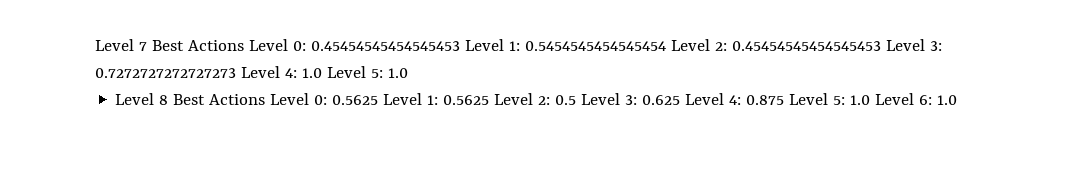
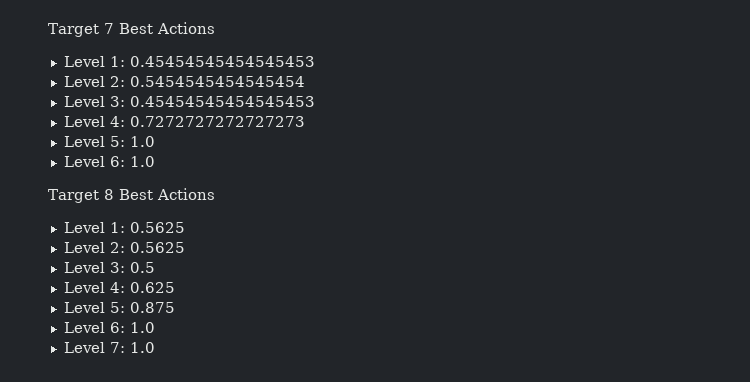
[95,39,134,51] Level -> [48,23,99,37] Target
[248,39,942,51] [95,66,322,78] Level 0: 0.45454545454545453 Level 1: 0.5454545454545454 Level 2: 0.45454545454545453 Level 3: 0.7272727272727273 Level 4: 1.0 -> [63,56,315,67] [63,76,305,87] [63,96,315,107] [63,116,305,127] // Level 1: 0.45454545454545453 // Level 2: 0.5454545454545454 // Level 3: 0.45454545454545453 // Level 4: 0.7272727272727273 //
(155, 99) none -> [109,156,155,167] [48,189,99,203] 6: 1.0 // Target
[270,93,379,105] Level 0: 0.5625 -> (215, 194) //
[494,93,958,105] Level 2: 0.5 Level 3: 0.625 Level 4: 0.875 Level 5: 1.0 Level 6: 1.0 -> [63,242,185,253] [63,262,155,273] [63,282,175,293] [63,302,175,313] [63,322,155,333] [63,342,155,353] // Level 2: 0.5625 // Level 3: 0.5 // Level 4: 0.625 // Level 5: 0.875 // Level 6: 1.0 // Level 7: 1.0

